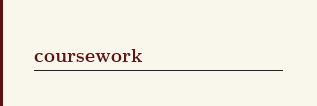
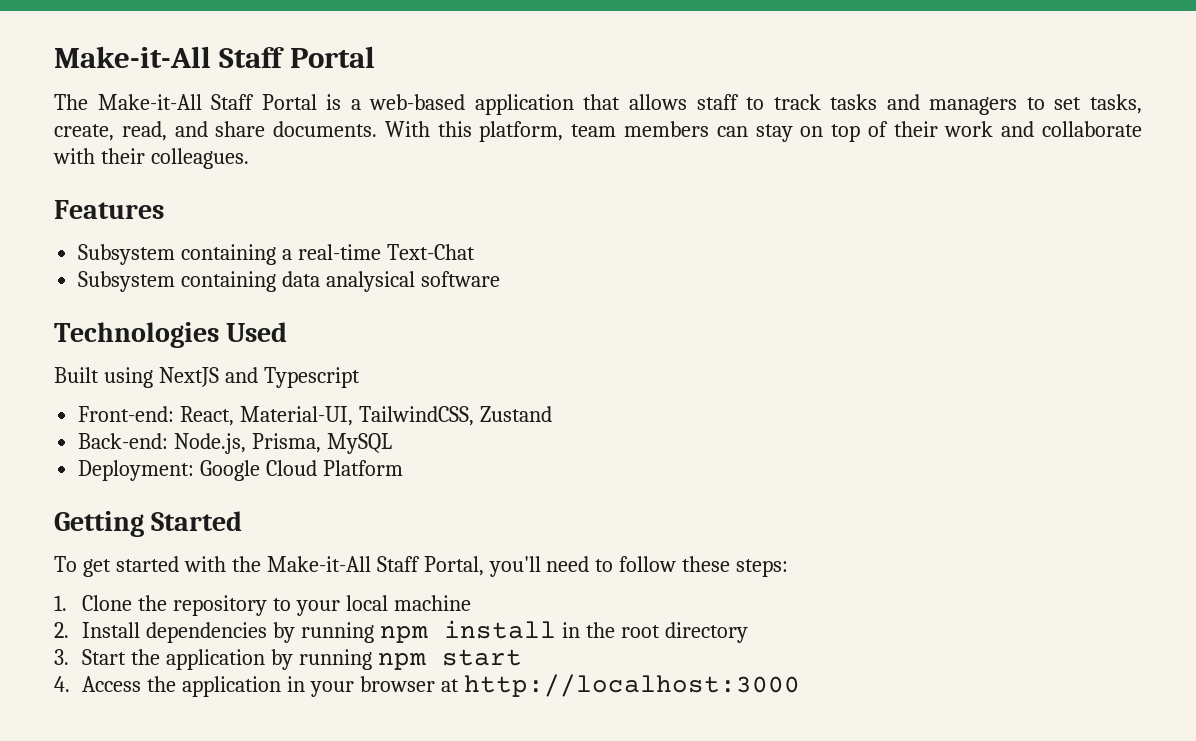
[34,49,143,62] coursework -> [54,46,375,68] [54,94,1142,115] [54,121,1143,142] [53,148,249,169] [54,200,164,219] [78,244,475,265] [78,271,500,292] [54,322,288,348] [54,367,360,388] [78,406,552,426] [78,433,393,454] [78,460,404,481] [54,511,243,537] [54,556,789,577] [54,595,471,616] [54,620,748,643] [54,649,522,670] [54,674,800,697] Make-it-All Staff Portal // The Make-it-All Staff Portal is a web-based application that allows staff to track tasks and managers to set tasks, create, read, and share documents. With this platform, team members can stay on top of their work and collaborate with their colleagues. // Features // Subsystem containing a real-time Text-Chat // Subsystem containing data analysical software // Technologies Used // Built using NextJS and Typescript // Front-end: React, Material-UI, TailwindCSS, Zustand // Back-end: Node.js, Prisma, MySQL // Deployment: Google Cloud Platform // Getting Started // To get started with the Make-it-All Staff Portal, you'll need to follow these steps: // 1. Clone the repository to your local machine // 2. Install dependencies by running npm install in the root directory // 3. Start the application by running npm start // 4. Access the application in your browser at http://localhost:3000

